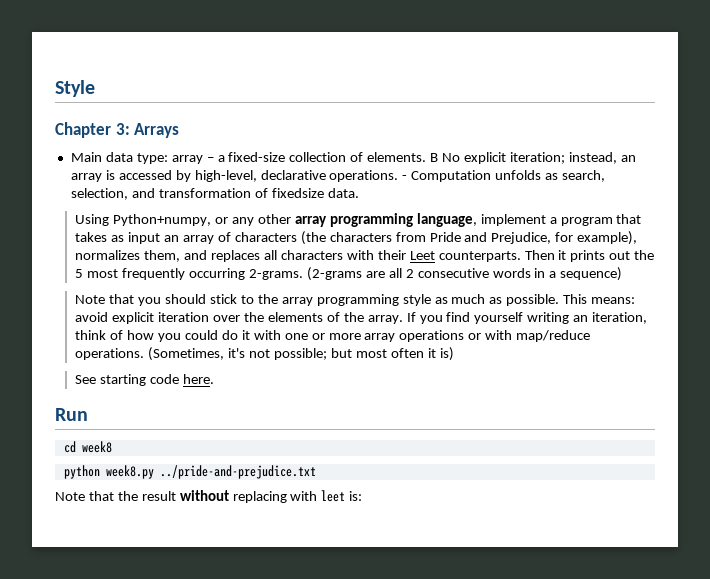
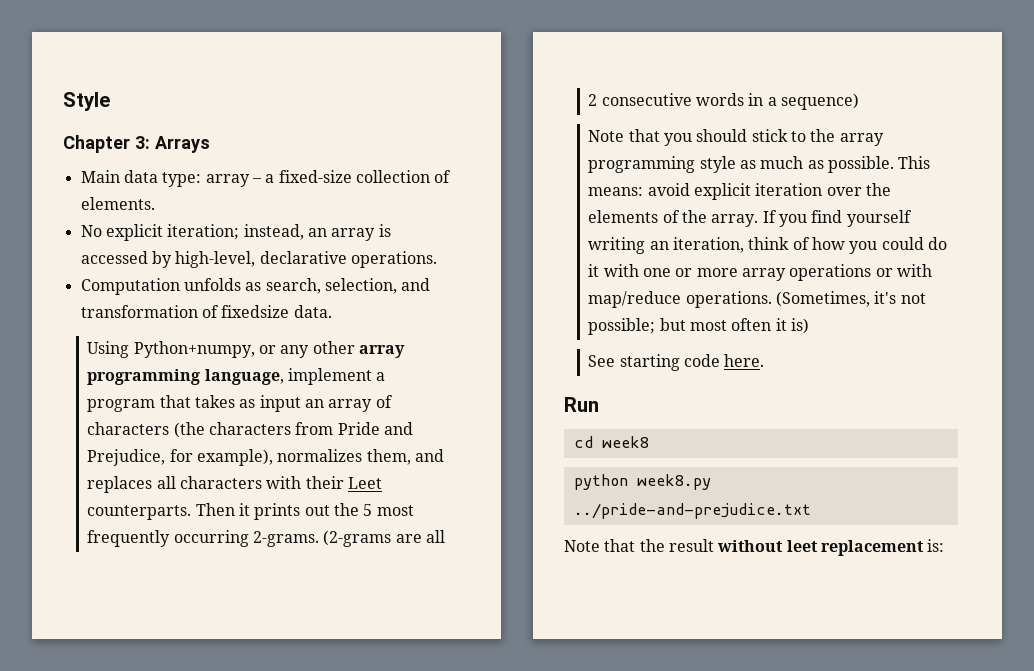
[430,153,439,162] B -> (155, 203) //
[402,175,408,180] - -> (437, 259) //
[232,490,346,503] replacing with leet -> [786,540,924,556] leet replacement

